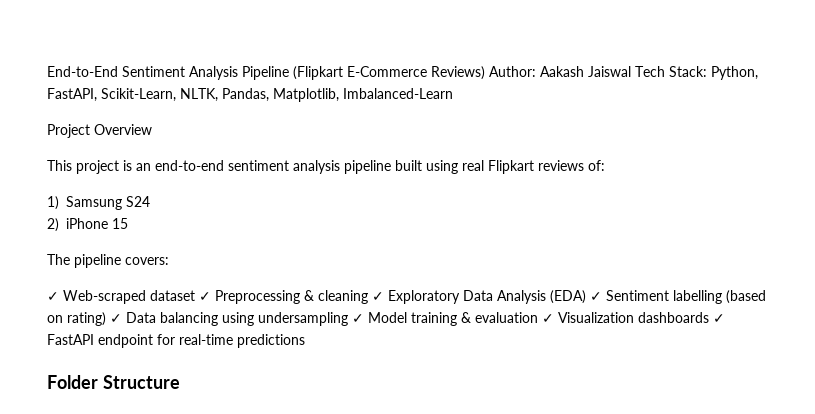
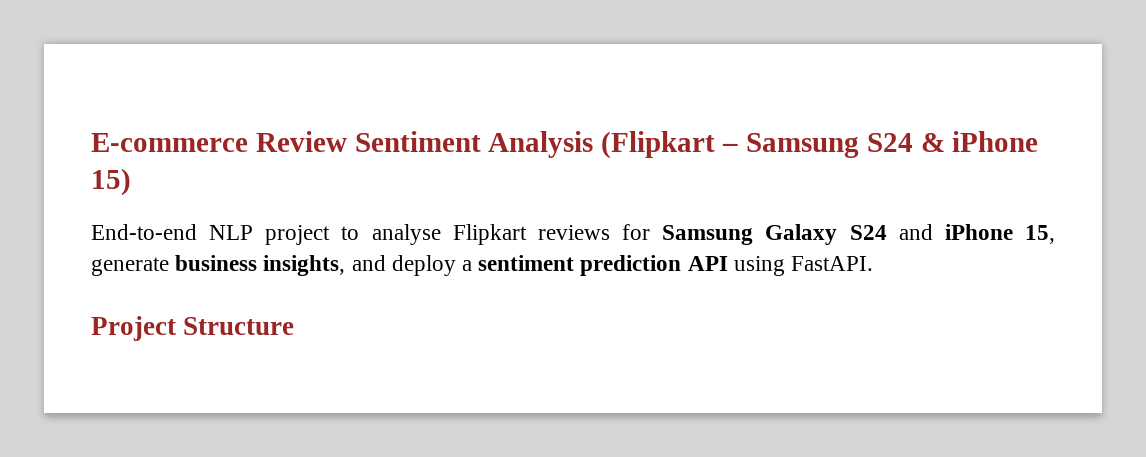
[47,66,758,80] [47,88,453,102] [47,124,152,138] [47,160,605,174] [47,196,150,210] [47,218,128,232] [47,254,169,268] [47,290,766,304] [47,312,725,326] [47,334,305,348] [47,375,98,389] End-to-End Sentiment Analysis Pipeline (Flipkart E-Commerce Reviews) Author: Aakash Jaiswal Tech Stack: Python, FastAPI, Scikit-Learn, NLTK, Pandas, Matplotlib, Imbalanced-Learn // Project Overview // This project is an end-to-end sentiment analysis pipeline built using real Flipkart reviews of: // 1) Samsung S24 // 2) iPhone 15 // The pipeline covers: // ✓ Web-scraped dataset ✓ Preprocessing & cleaning ✓ Exploratory Data Analysis (EDA) ✓ Sentiment labelling (based on rating) ✓ Data balancing using undersampling ✓ Model training & evaluation ✓ Visualization dashboards ✓ FastAPI endpoint for real-time predictions // Folder -> [91,131,1039,159] [91,168,131,196] [91,224,1056,245] [91,255,874,276] [91,316,176,341] E-commerce Review Sentiment Analysis (Flipkart – Samsung S24 & iPhone 15) // End-to-end NLP project to analyse Flipkart reviews for Samsung Galaxy S24 and iPhone 15, generate business insights, and deploy a sentiment prediction API using FastAPI. // Project

